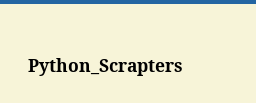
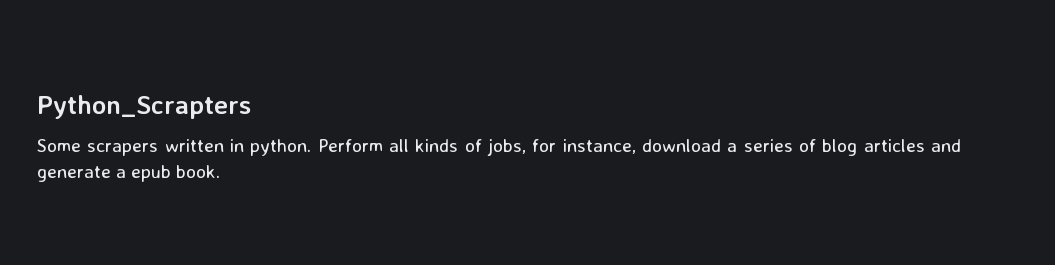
(183, 67) none -> [37,138,962,156] [37,165,221,182] // Some scrapers written in python. Perform all kinds of jobs, for instance, download a series of blog articles and generate a epub book.

